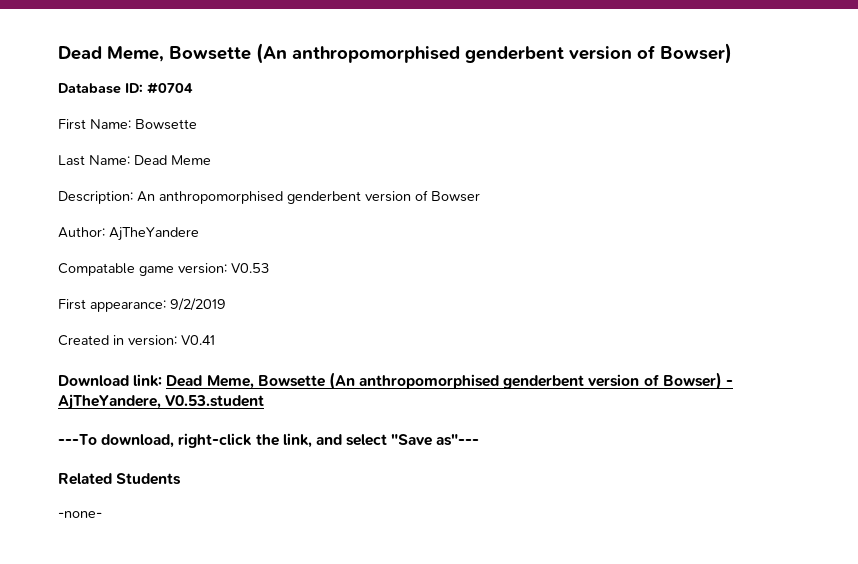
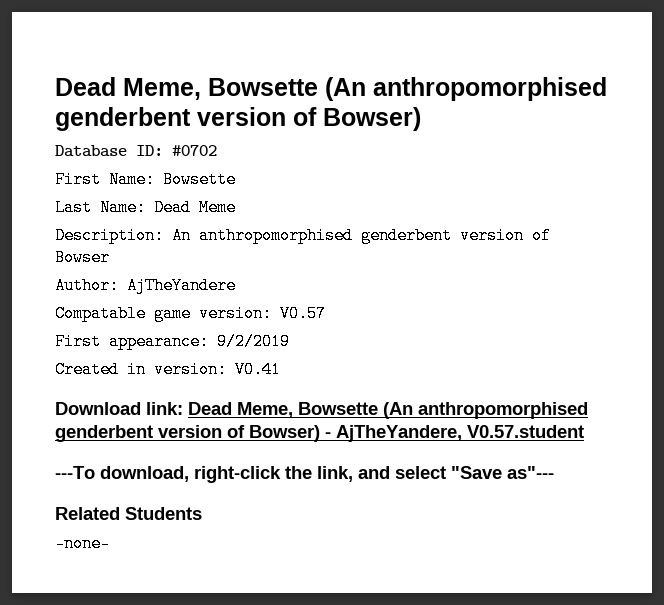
[147,82,193,94] #0704 -> [172,145,217,156] #0702
[231,263,269,273] V0.53 -> [280,305,326,322] V0.57
[165,395,265,407] V0.53.student -> [467,425,584,438] V0.57.student

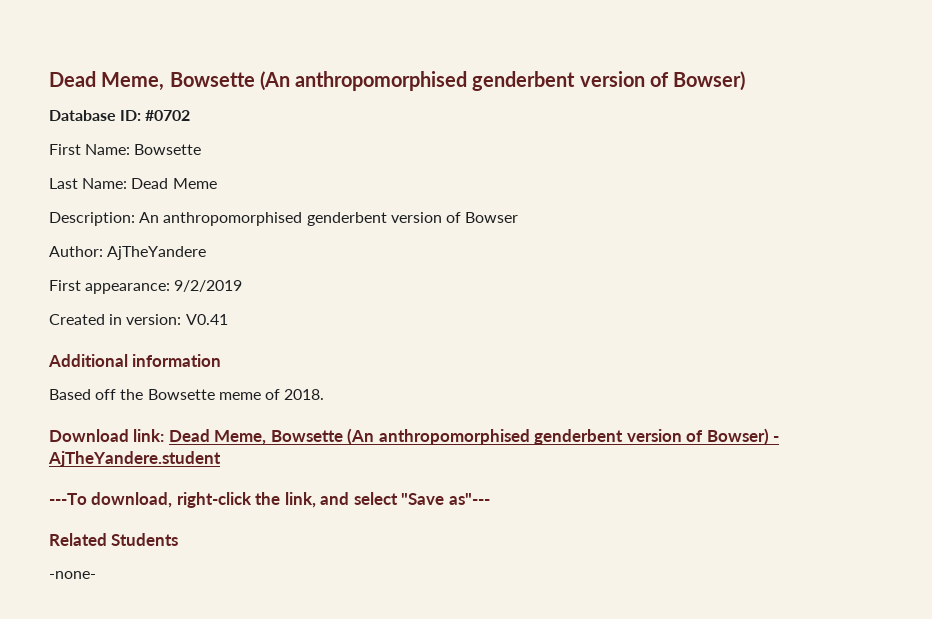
[55,305,326,322] // Compatable game version: V0.57 -> (207, 253) none
(281, 369) none -> [48,354,222,367] [49,389,325,400] // Additional information // Based off the Bowsette meme of 2018.
[336,425,584,442] AjTheYandere, V0.57.student -> [48,451,221,467] AjTheYandere.student

